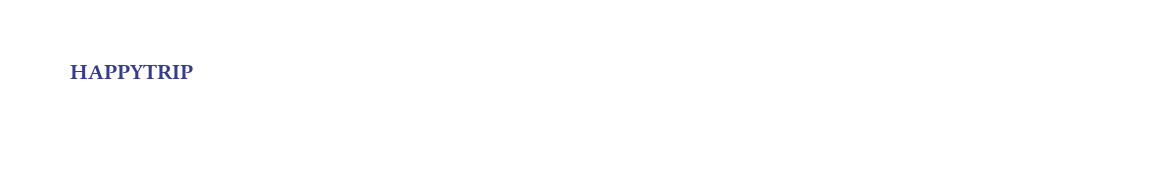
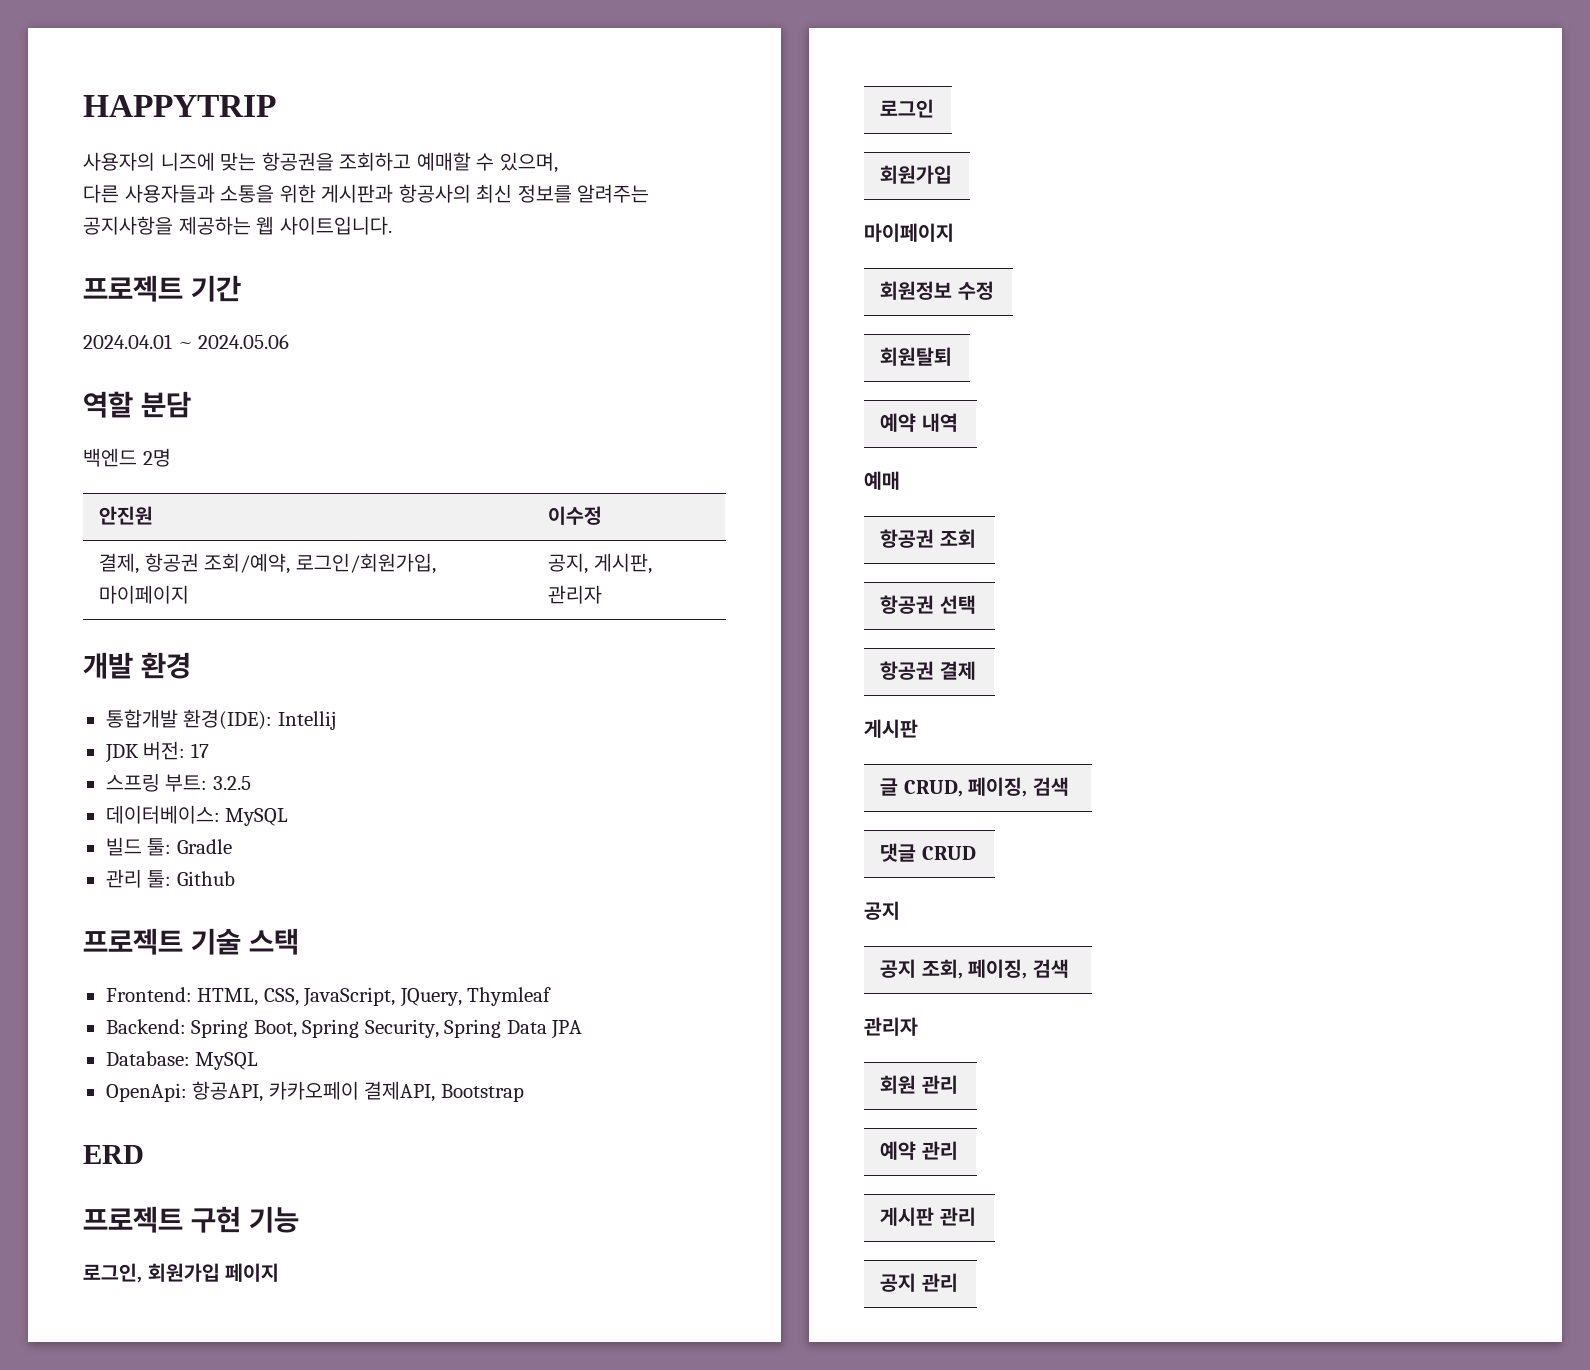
(193, 72) none -> [83,152,558,173] [83,184,650,203] [83,216,392,235] [83,275,241,302] [83,334,290,349] [83,391,191,418] [83,448,171,467] [99,506,154,525] [548,506,603,525] [99,553,436,574] [99,585,190,604] [548,553,652,574] [548,585,603,604] [83,652,191,679] [105,709,336,730] [104,741,209,763] [105,773,251,792] [105,805,289,826] [105,837,232,856] [105,869,235,888] [83,928,299,955] [105,987,552,1007] [105,1019,583,1039] [105,1051,259,1070] [105,1081,524,1102] [83,1145,144,1164] [83,1206,299,1233] [83,1263,280,1283] [880,99,935,118] [880,165,953,184] [864,223,954,242] [880,281,994,300] [880,347,953,366] [880,413,958,432] [864,471,900,490] [880,529,976,548] [880,595,976,614] [880,661,976,680] [864,719,918,738] [880,777,1069,797] [880,843,976,862] [864,901,900,920] [880,959,1069,979] [864,1017,918,1036] [880,1075,958,1094] [880,1141,958,1160] [880,1207,976,1226] [880,1273,958,1292] // 사용자의 니즈에 맞는 항공권을 조회하고 예매할 수 있으며, // 다른 사용자들과 소통을 위한 게시판과 항공사의 최신 정보를 알려주는 공지사항을 제공하는 웹 사이트입니다. // 프로젝트 기간 // 2024.04.01 ~ 2024.05.06 // 역할 분담 // 백엔드 2명 // 안진원 | 이수정 // 결제, 항공권 조회/예약, 로그인/회원가입, 마이페이지 | 공지, 게시판, 관리자 // 개발 환경 // 통합개발 환경(IDE): Intellij // JDK 버전: 17 // 스프링 부트: 3.2.5 // 데이터베이스: MySQL // 빌드 툴: Gradle // 관리 툴: Github // 프로젝트 기술 스택 // Frontend: HTML, CSS, JavaScript, JQuery, Thymleaf // Backend: Spring Boot, Spring Security, Spring Data JPA // Database: MySQL // OpenApi: 항공API, 카카오페이 결제API, Bootstrap // ERD // 프로젝트 구현 기능 // 로그인, 회원가입 페이지 // 로그인 // 회원가입 // 마이페이지 // 회원정보 수정 // 회원탈퇴 // 예약 내역 // 예매 // 항공권 조회 // 항공권 선택 // 항공권 결제 // 게시판 // 글 CRUD, 페이징, 검색 // 댓글 CRUD // 공지 // 공지 조회, 페이징, 검색 // 관리자 // 회원 관리 // 예약 관리 // 게시판 관리 // 공지 관리

